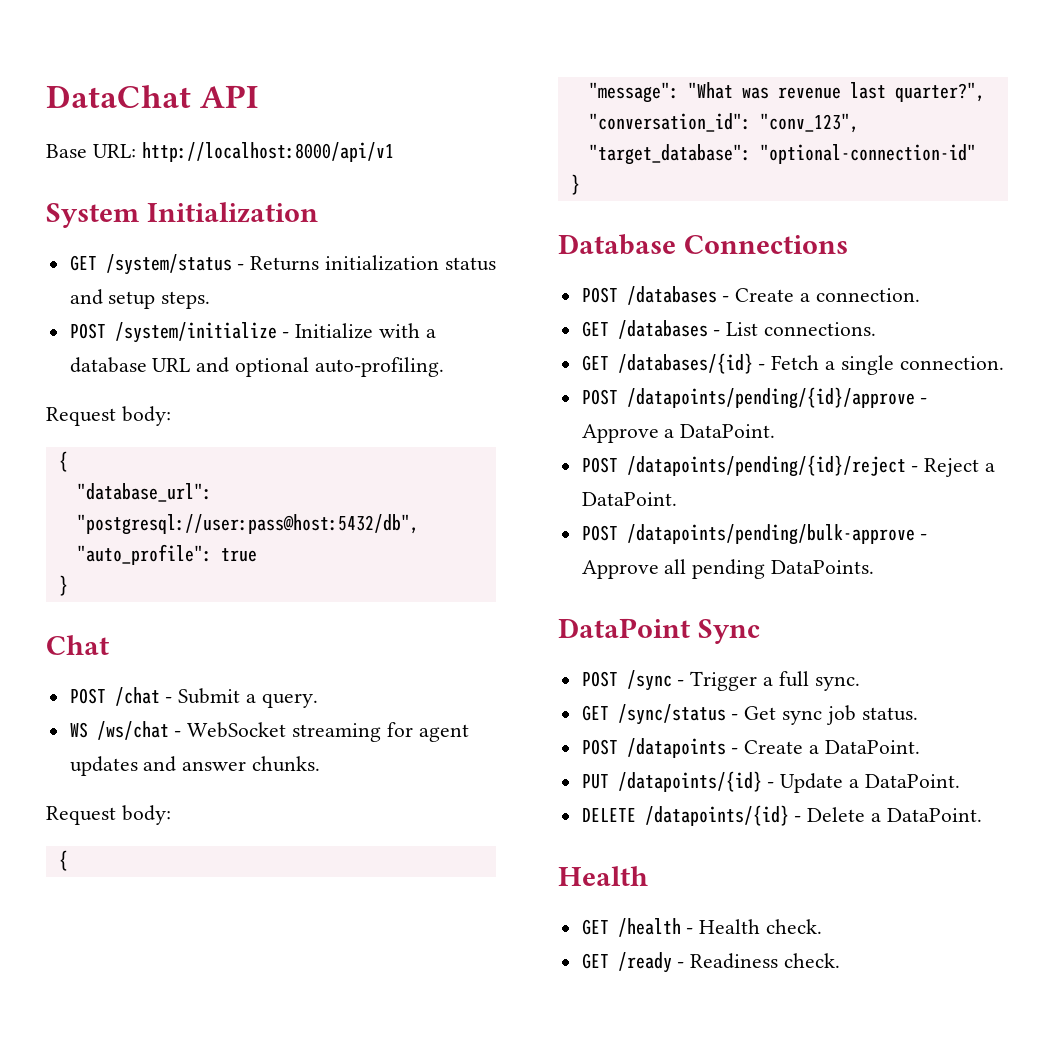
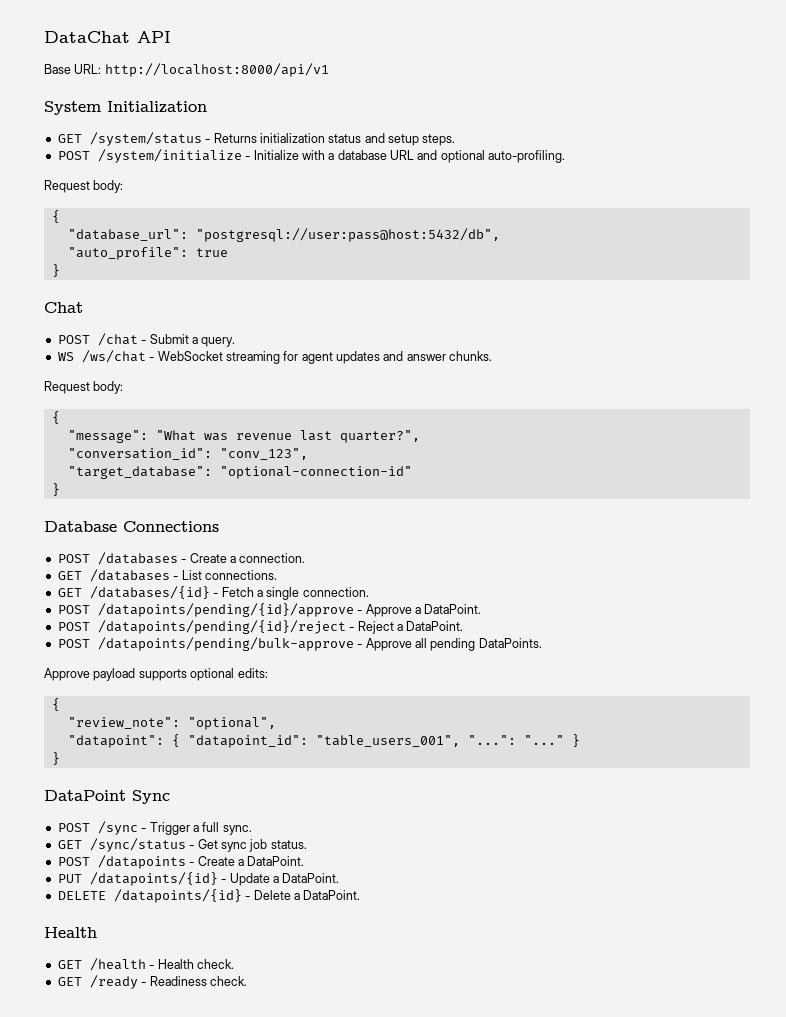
(875, 567) none -> [44,668,268,681] [51,698,60,711] [67,717,276,730] [67,734,580,748] [51,752,60,765] // Approve payload supports optional edits: // { // "review_note": "optional", // "datapoint": { "datapoint_id": "table_users_001", "...": "..." } // }

